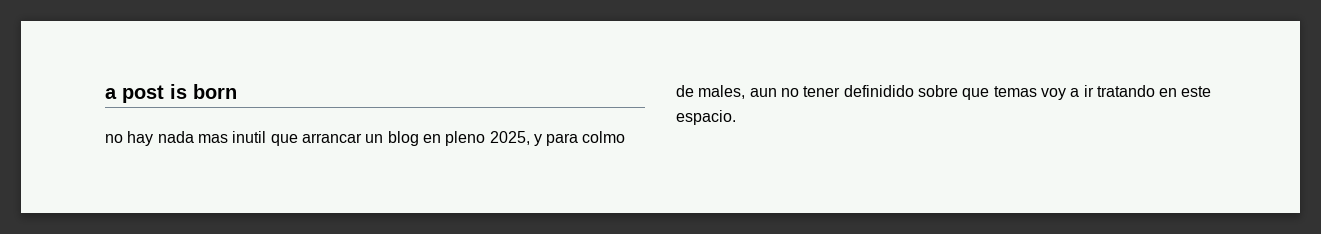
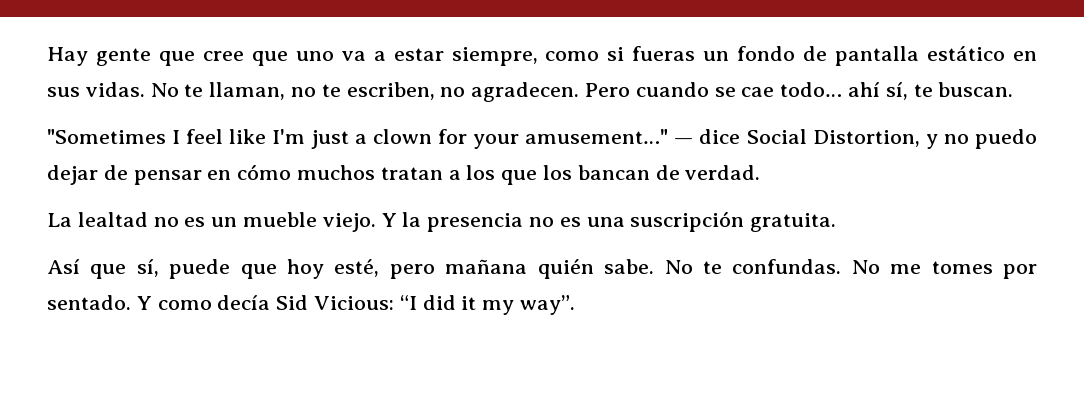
[105,84,237,103] [105,131,626,146] [676,85,1212,100] [676,110,736,125] a post is born // no hay nada mas inutil que arrancar un blog en pleno 2025, y para colmo de males, aun no tener definidido sobre que temas voy a ir tratando en este espacio. -> [47,46,1038,66] [47,82,1014,102] [47,129,1037,149] [47,164,761,185] [47,211,837,232] [47,259,1037,279] [47,295,576,315] Hay gente que cree que uno va a estar siempre, como si fueras un fondo de pantalla estático en sus vidas. No te llaman, no te escriben, no agradecen. Pero cuando se cae todo… ahí sí, te buscan. // "Sometimes I feel like I'm just a clown for your amusement…" — dice Social Distortion, y no puedo dejar de pensar en cómo muchos tratan a los que los bancan de verdad. // La lealtad no es un mueble viejo. Y la presencia no es una suscripción gratuita. // Así que sí, puede que hoy esté, pero mañana quién sabe. No te confundas. No me tomes por sentado. Y como decía Sid Vicious: “I did it my way”.

